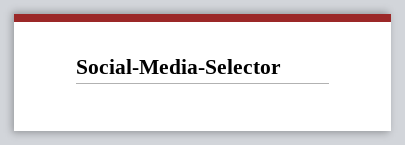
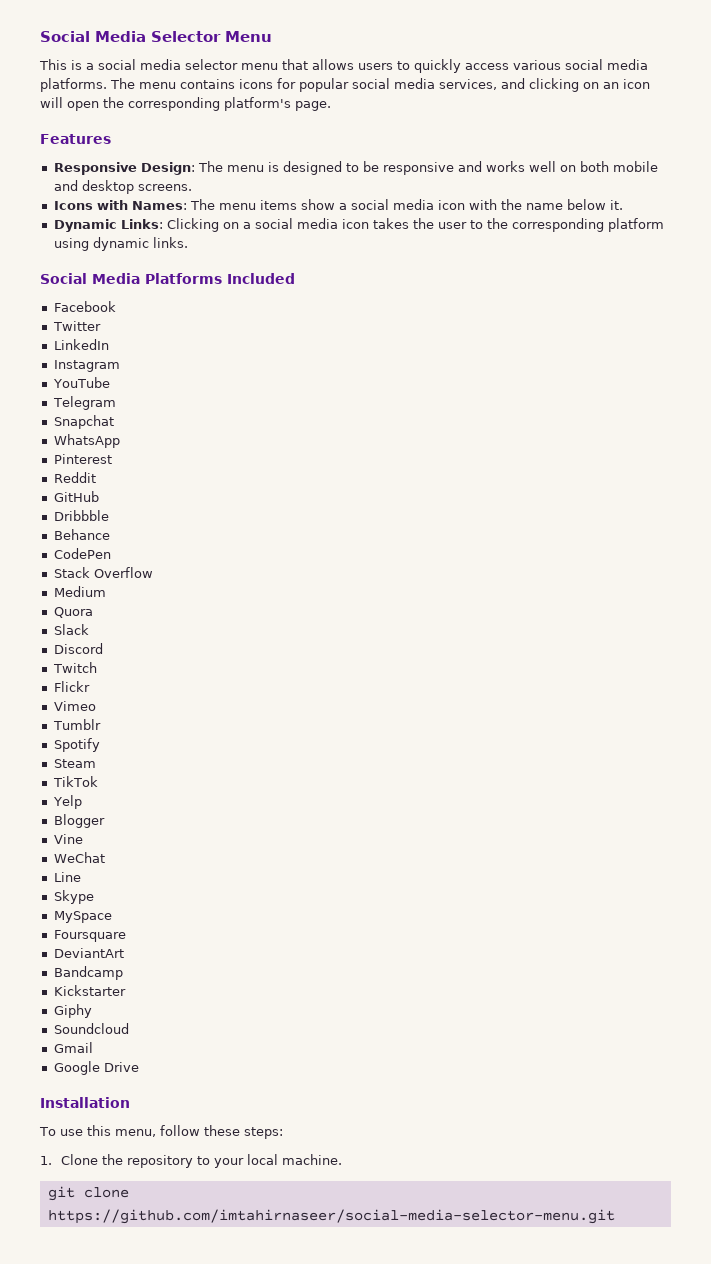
[76,59,281,74] Social-Media-Selector -> [40,31,272,42] [39,59,648,73] [40,78,650,92] [40,97,331,111] [40,134,111,144] [53,161,658,175] [53,180,192,194] [53,199,623,210] [53,218,664,232] [53,237,188,251] [40,273,295,284] [53,301,116,312] [52,321,101,331] [53,339,109,350] [53,360,120,372] [52,377,110,388] [52,396,116,410] [53,415,114,429] [53,434,120,448] [53,454,112,464] [53,472,96,483] [53,491,99,502] [53,510,109,521] [53,529,110,540] [53,548,111,559] [53,567,153,578] [53,586,106,597] [53,607,93,618] [53,624,89,635] [53,643,103,654] [52,662,97,673] [53,681,90,692] [53,701,96,711] [52,719,101,730] [53,738,100,752] [53,759,96,768] [52,776,98,787] [52,795,82,809] [53,814,105,828] [53,834,83,844] [53,852,105,863] [53,872,81,882] [53,890,94,904] [53,911,112,923] [53,930,126,942] [53,948,124,958] [53,966,123,980] [53,985,126,996] [53,1004,92,1018] [53,1023,129,1034] [53,1042,93,1053] [53,1061,139,1075] [40,1097,130,1108] [39,1125,283,1139] [40,1154,342,1168] [47,1186,129,1201] [47,1209,615,1224] Social Media Selector Menu // This is a social media selector menu that allows users to quickly access various social media platforms. The menu contains icons for popular social media services, and clicking on an icon will open the corresponding platform's page. // Features // Responsive Design: The menu is designed to be responsive and works well on both mobile and desktop screens. // Icons with Names: The menu items show a social media icon with the name below it. // Dynamic Links: Clicking on a social media icon takes the user to the corresponding platform using dynamic links. // Social Media Platforms Included // Facebook // Twitter // LinkedIn // Instagram // YouTube // Telegram // Snapchat // WhatsApp // Pinterest // Reddit // GitHub // Dribbble // Behance // CodePen // Stack Overflow // Medium // Quora // Slack // Discord // Twitch // Flickr // Vimeo // Tumblr // Spotify // Steam // TikTok // Yelp // Blogger // Vine // WeChat // Line // Skype // MySpace // Foursquare // DeviantArt // Bandcamp // Kickstarter // Giphy // Soundcloud // Gmail // Google Drive // Installation // To use this menu, follow these steps: // 1. Clone the repository to your local machine. // git clone https://github.com/imtahirnaseer/social-media-selector-menu.git

